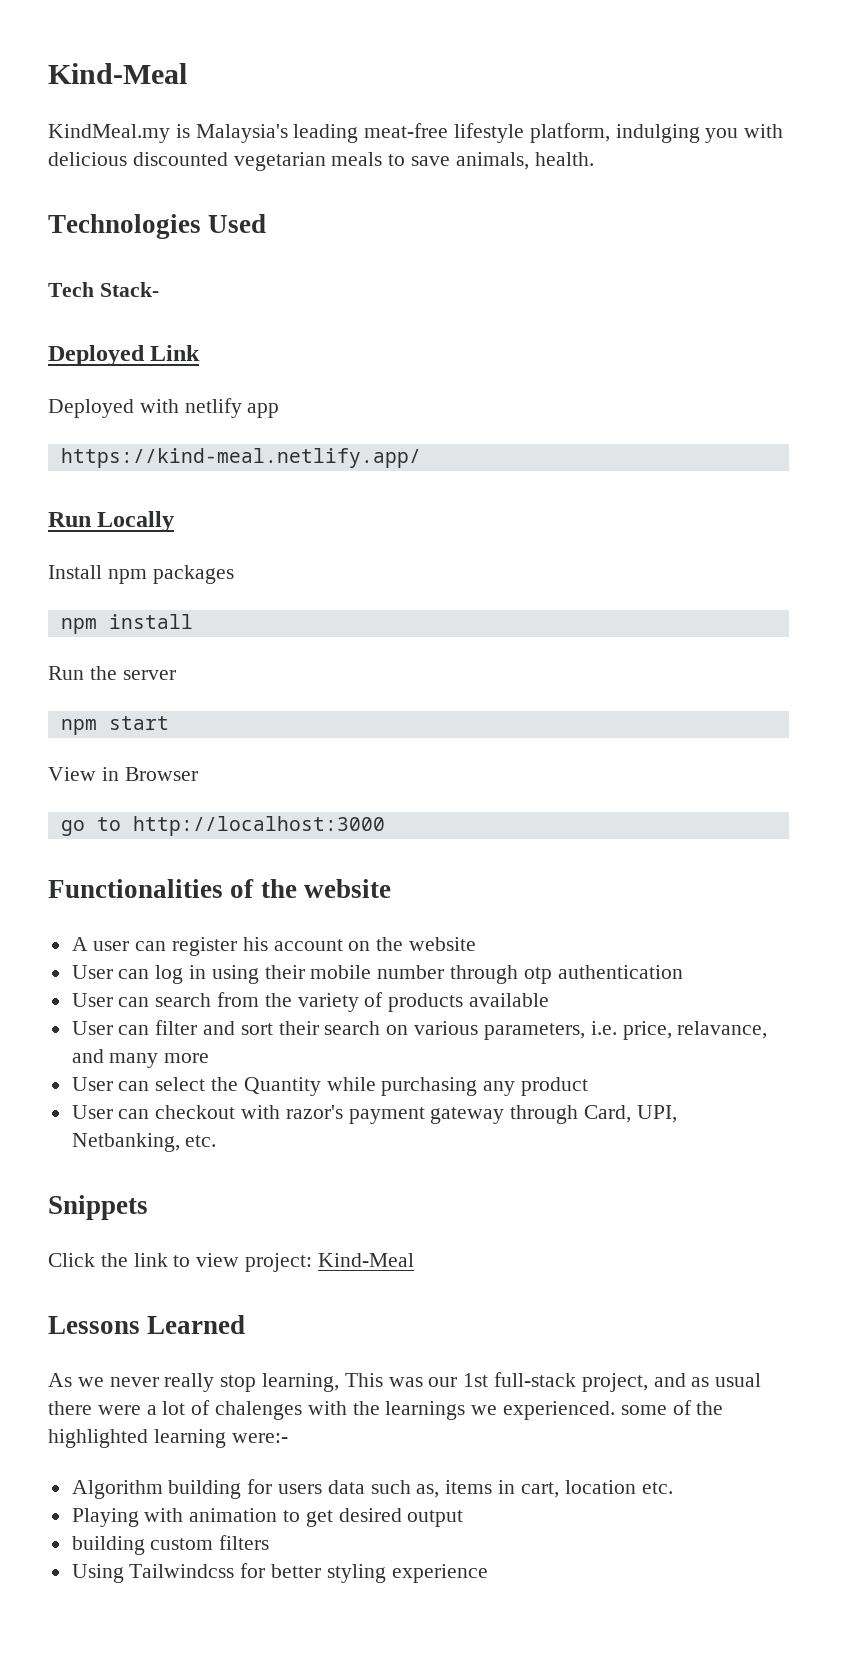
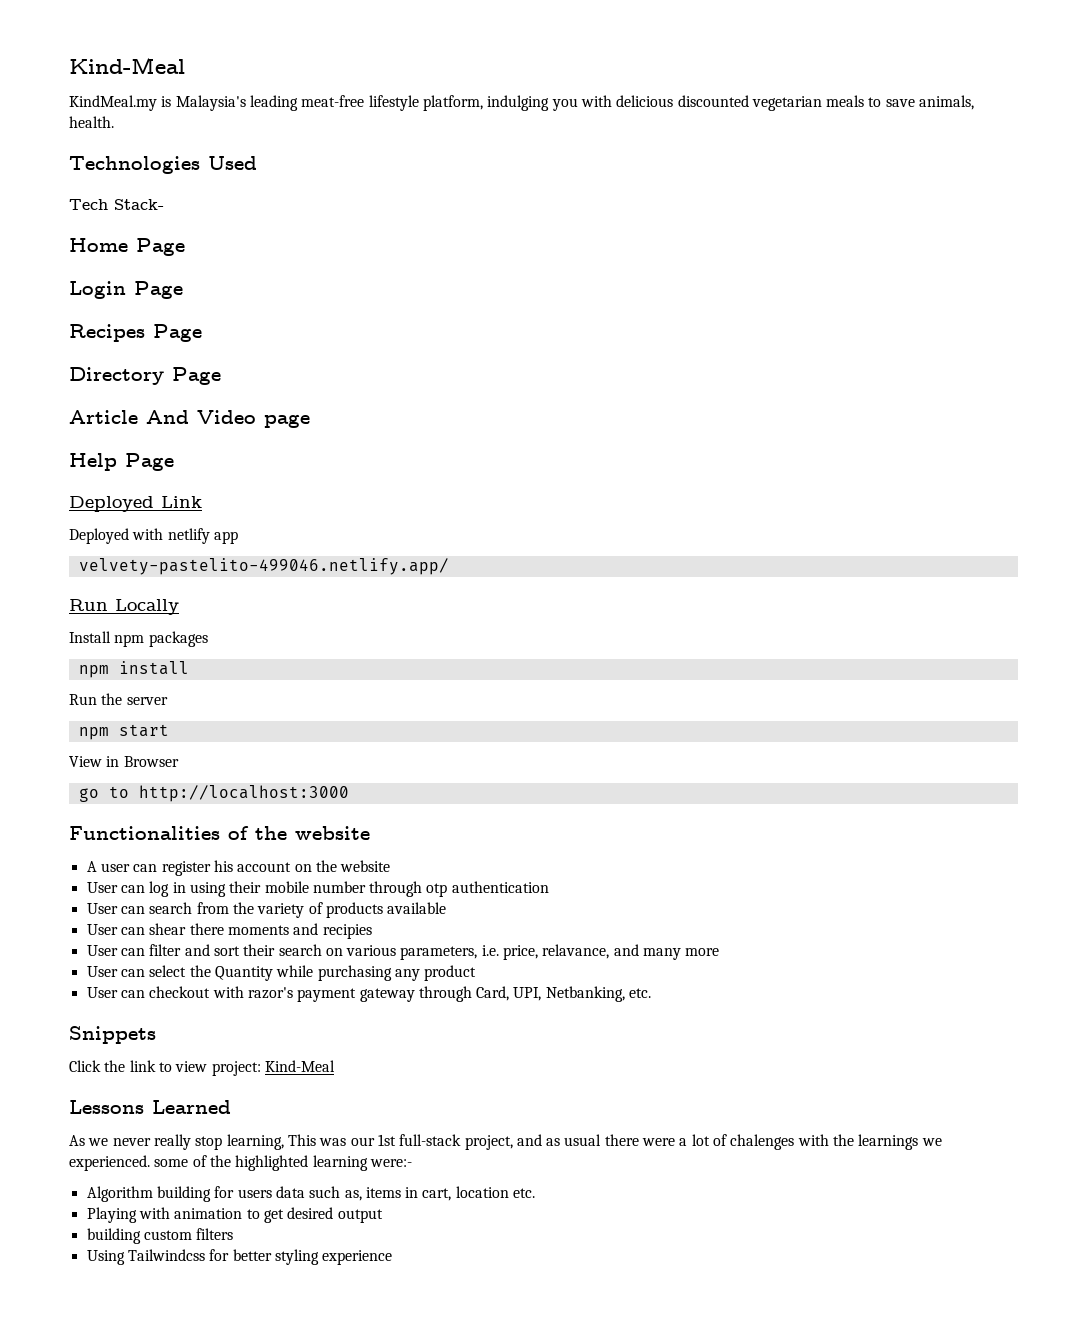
(159, 289) none -> [69,238,185,256] [69,281,183,299] [69,324,202,342] [69,367,221,385] [69,410,310,428] [69,453,174,471] // Home Page // Login Page // Recipes Page // Directory Page // Article And Video page // Help Page
[60,448,421,468] https://kind-meal.netlify.app/ -> [78,558,449,575] velvety-pastelito-499046.netlify.app/
(550, 1000) none -> [86,923,372,939] // User can shear there moments and recipies

